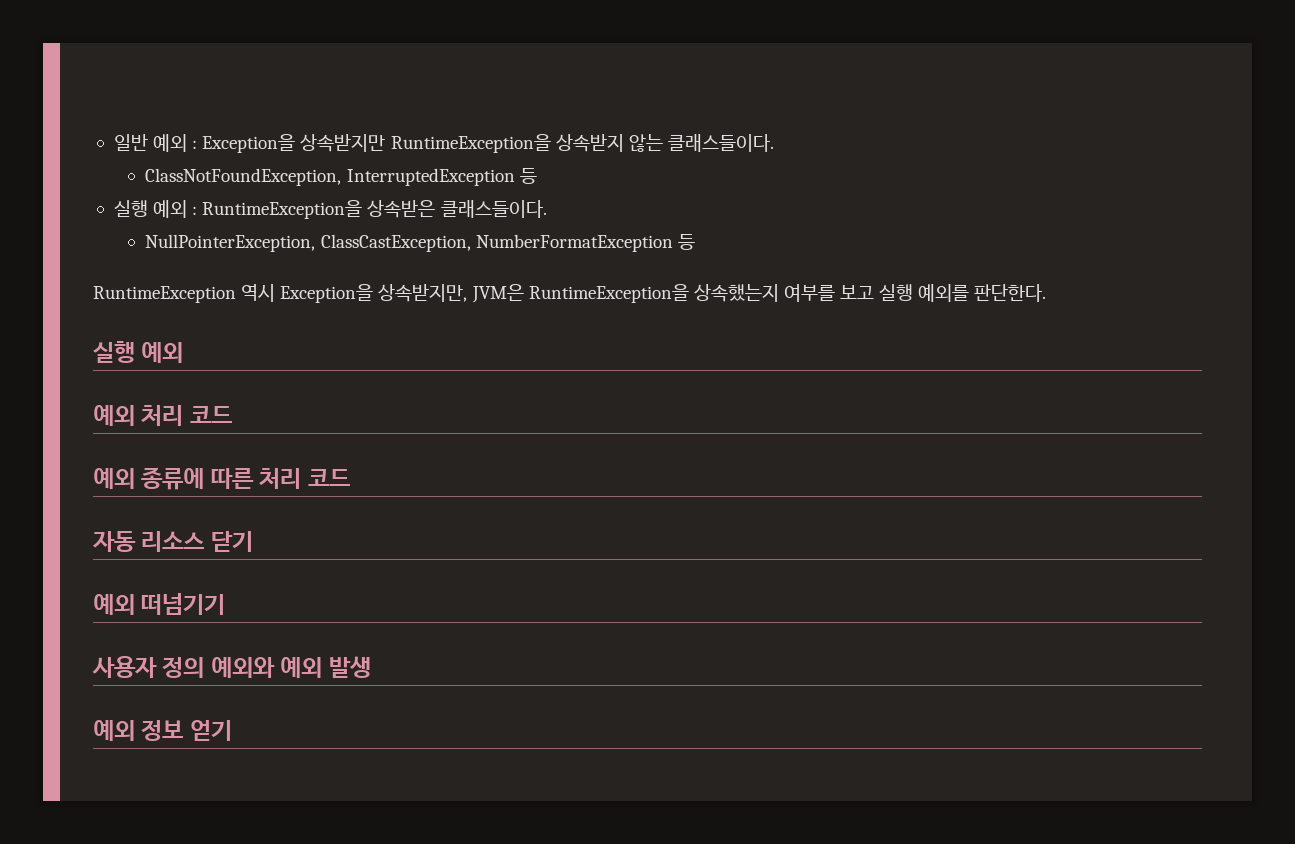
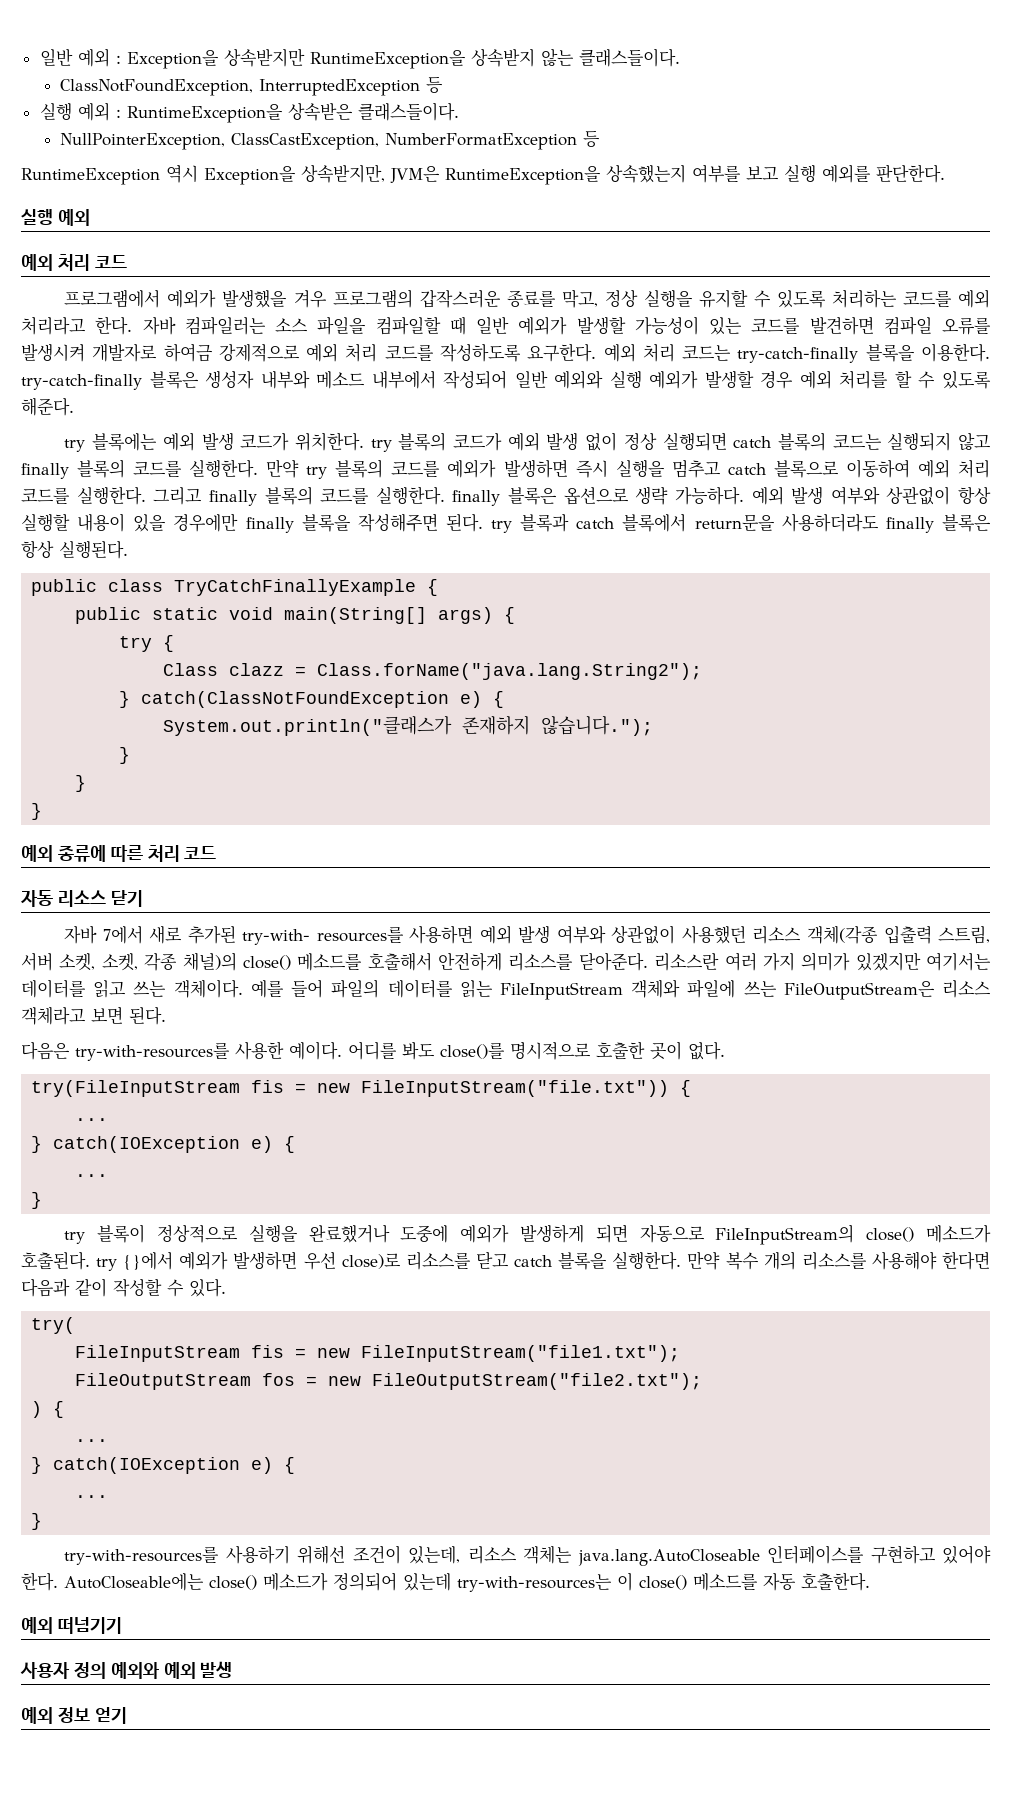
(232, 414) none -> [64,289,991,308] [21,316,991,335] [21,343,991,363] [21,370,991,390] [21,397,74,416] [64,432,991,452] [21,459,990,479] [21,486,991,506] [21,513,991,533] [21,540,128,559] [31,579,439,596] [75,607,516,624] [119,635,175,652] [163,663,703,680] [119,691,505,708] [163,715,654,736] [119,747,131,764] [75,775,87,792] [31,803,43,820] // 프로그램에서 예외가 발생했을 겨우 프로그램의 갑작스러운 종료를 막고, 정상 실행을 유지할 수 있도록 처리하는 코드를 예외 처리라고 한다. 자바 컴파일러는 소스 파일을 컴파일할 때 일반 예외가 발생할 가능성이 있는 코드를 발견하면 컴파일 오류를 발생시켜 개발자로 하여금 강제적으로 예외 처리 코드를 작성하도록 요구한다. 예외 처리 코드는 try-catch-finally 블록을 이용한다. try-catch-finally 블록은 생성자 내부와 메소드 내부에서 작성되어 일반 예외와 실행 예외가 발생할 경우 예외 처리를 할 수 있도록 해준다. // try 블록에는 예외 발생 코드가 위치한다. try 블록의 코드가 예외 발생 없이 정상 실행되면 catch 블록의 코드는 실행되지 않고 finally 블록의 코드를 실행한다. 만약 try 블록의 코드를 예외가 발생하면 즉시 실행을 멈추고 catch 블록으로 이동하여 예외 처리 코드를 실행한다. 그리고 finally 블록의 코드를 실행한다. finally 블록은 옵션으로 생략 가능하다. 예외 발생 여부와 상관없이 항상 실행할 내용이 있을 경우에만 finally 블록을 작성해주면 된다. try 블록과 catch 블록에서 return문을 사용하더라도 finally 블록은 항상 실행된다. // public class TryCatchFinallyExample { // public static void main(String[] args) { // try { // Class clazz = Class.forName("java.lang.String2"); // } catch(ClassNotFoundException e) { // System.out.println("클래스가 존재하지 않습니다."); // } // } // }
(253, 541) none -> [64,925,990,945] [21,952,991,971] [21,979,991,1000] [21,1006,166,1025] [21,1041,725,1061] [31,1080,692,1097] [75,1118,109,1121] [31,1136,296,1153] [75,1174,109,1177] [31,1192,43,1209] [64,1224,991,1245] [21,1251,991,1271] [21,1278,226,1297] [31,1317,76,1334] [75,1345,681,1362] [75,1373,703,1390] [31,1401,65,1418] [75,1439,109,1442] [31,1457,296,1474] [75,1495,109,1498] [31,1513,43,1530] [64,1545,991,1566] [21,1572,870,1592] // 자바 7에서 새로 추가된 try-with- resources를 사용하면 예외 발생 여부와 상관없이 사용했던 리소스 객체(각종 입출력 스트림, 서버 소켓, 소켓, 각종 채널)의 close() 메소드를 호출해서 안전하게 리소스를 닫아준다. 리소스란 여러 가지 의미가 있겠지만 여기서는 데이터를 읽고 쓰는 객체이다. 예를 들어 파일의 데이터를 읽는 FileInputStream 객체와 파일에 쓰는 FileOutputStream은 리소스 객체라고 보면 된다. // 다음은 try-with-resources를 사용한 예이다. 어디를 봐도 close()를 명시적으로 호출한 곳이 없다. // try(FileInputStream fis = new FileInputStream("file.txt")) { // ... // } catch(IOException e) { // ... // } // try 블록이 정상적으로 실행을 완료했거나 도중에 예외가 발생하게 되면 자동으로 FileInputStream의 close() 메소드가 호출된다. try {}에서 예외가 발생하면 우선 close)로 리소스를 닫고 catch 블록을 실행한다. 만약 복수 개의 리소스를 사용해야 한다면 다음과 같이 작성할 수 있다. // try( // FileInputStream fis = new FileInputStream("file1.txt"); // FileOutputStream fos = new FileOutputStream("file2.txt"); // ) { // ... // } catch(IOException e) { // ... // } // try-with-resources를 사용하기 위해선 조건이 있는데, 리소스 객체는 java.lang.AutoCloseable 인터페이스를 구현하고 있어야 한다. AutoCloseable에는 close() 메소드가 정의되어 있는데 try-with-resources는 이 close() 메소드를 자동 호출한다.

